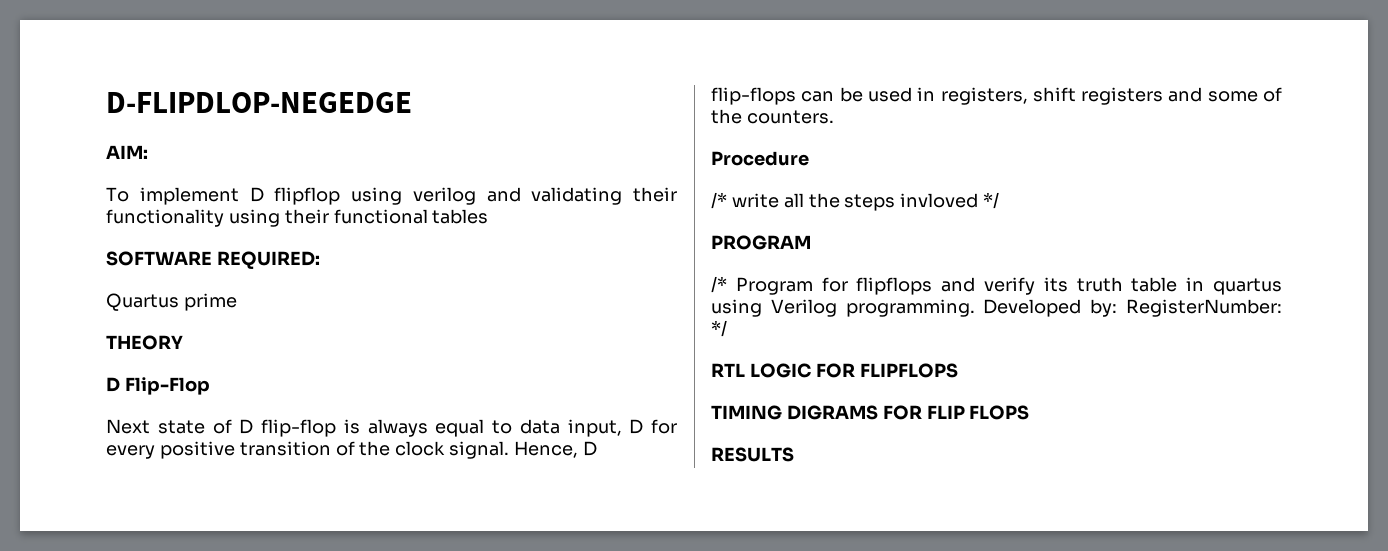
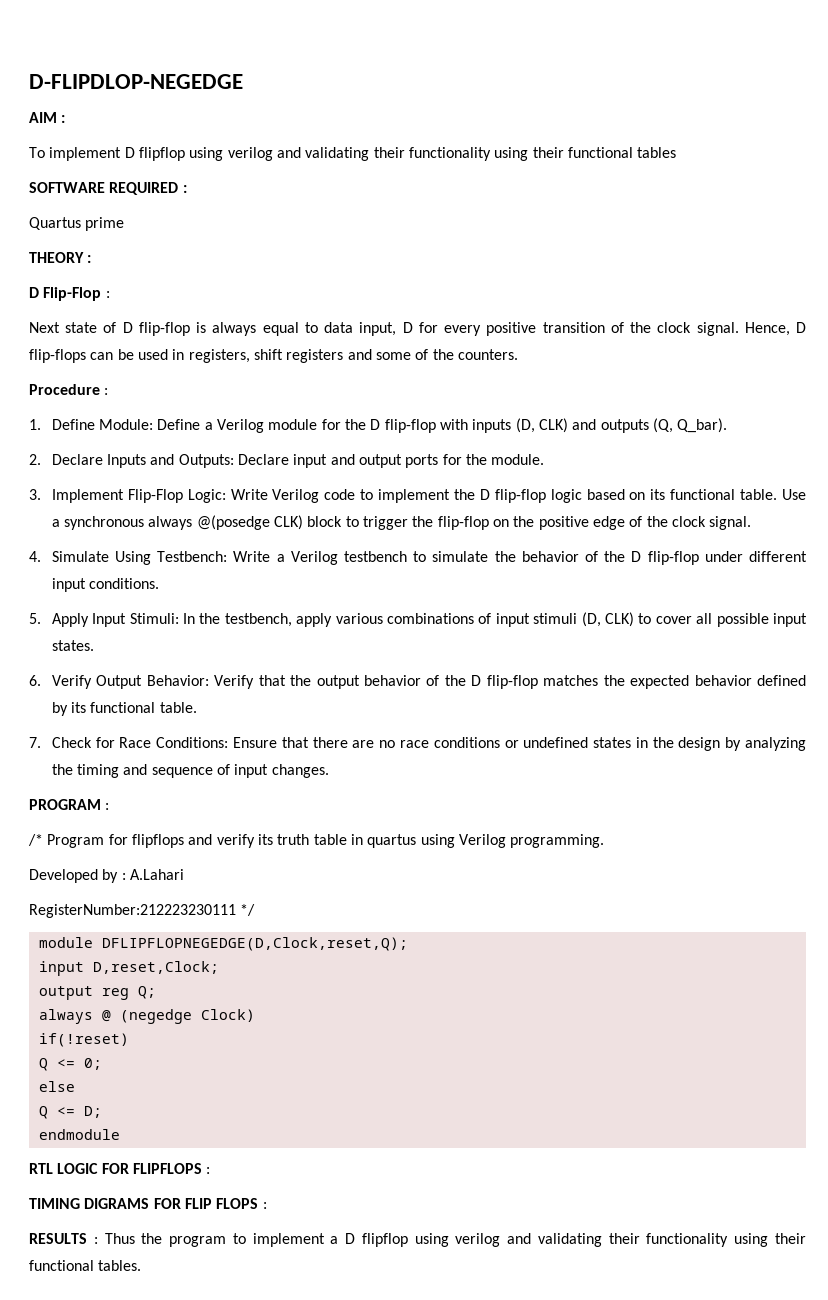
[106,145,148,159] AIM: -> [29,112,66,123] AIM :
[216,251,320,269] REQUIRED: -> [109,182,187,195] REQUIRED :
(183, 342) none -> [87,255,92,263] :
(210, 386) none -> [105,291,110,298] :
[711,192,1000,211] // /* write all the steps invloved */ -> [104,388,109,395] [29,418,728,433] [29,454,545,468] [29,489,807,503] [51,515,752,530] [29,551,808,565] [51,578,160,592] [29,612,807,627] [51,640,94,651] [29,675,807,689] [51,702,197,716] [29,737,806,751] [51,764,329,778] : // 1. Define Module: Define a Verilog module for the D flip-flop with inputs (D, CLK) and outputs (Q, Q_bar). // 2. Declare Inputs and Outputs: Declare input and output ports for the module. // 3. Implement Flip-Flop Logic: Write Verilog code to implement the D flip-flop logic based on its functional table. Use a synchronous always @(posedge CLK) block to trigger the flip-flop on the positive edge of the clock signal. // 4. Simulate Using Testbench: Write a Verilog testbench to simulate the behavior of the D flip-flop under different input conditions. // 5. Apply Input Stimuli: In the testbench, apply various combinations of input stimuli (D, CLK) to cover all possible input states. // 6. Verify Output Behavior: Verify that the output behavior of the D flip-flop matches the expected behavior defined by its functional table. // 7. Check for Race Conditions: Ensure that there are no race conditions or undefined states in the design by analyzing the timing and sequence of input changes.
(811, 242) none -> [105,803,110,810] :
[983,299,1282,317] [711,320,727,337] Developed by: RegisterNumber: */ -> [29,869,184,883] [29,904,256,918] [38,937,408,951] [38,961,219,976] [38,986,156,1000] [38,1009,255,1024] [38,1033,129,1047] [38,1058,102,1071] [38,1081,75,1092] [38,1106,102,1119] [38,1129,120,1140] // Developed by : A.Lahari // RegisterNumber:212223230111 */ // module DFLIPFLOPNEGEDGE(D,Clock,reset,Q); // input D,reset,Clock; // output reg Q; // always @ (negedge Clock) // if(!reset) // Q <= 0; // else // Q <= D; // endmodule
(958, 370) none -> [206,1167,211,1174] :
(1030, 412) none -> [262,1202,267,1209] :
(794, 454) none -> [93,1233,806,1247] [29,1260,142,1271] : Thus the program to implement a D flipflop using verilog and validating their functionality using their functional tables.

